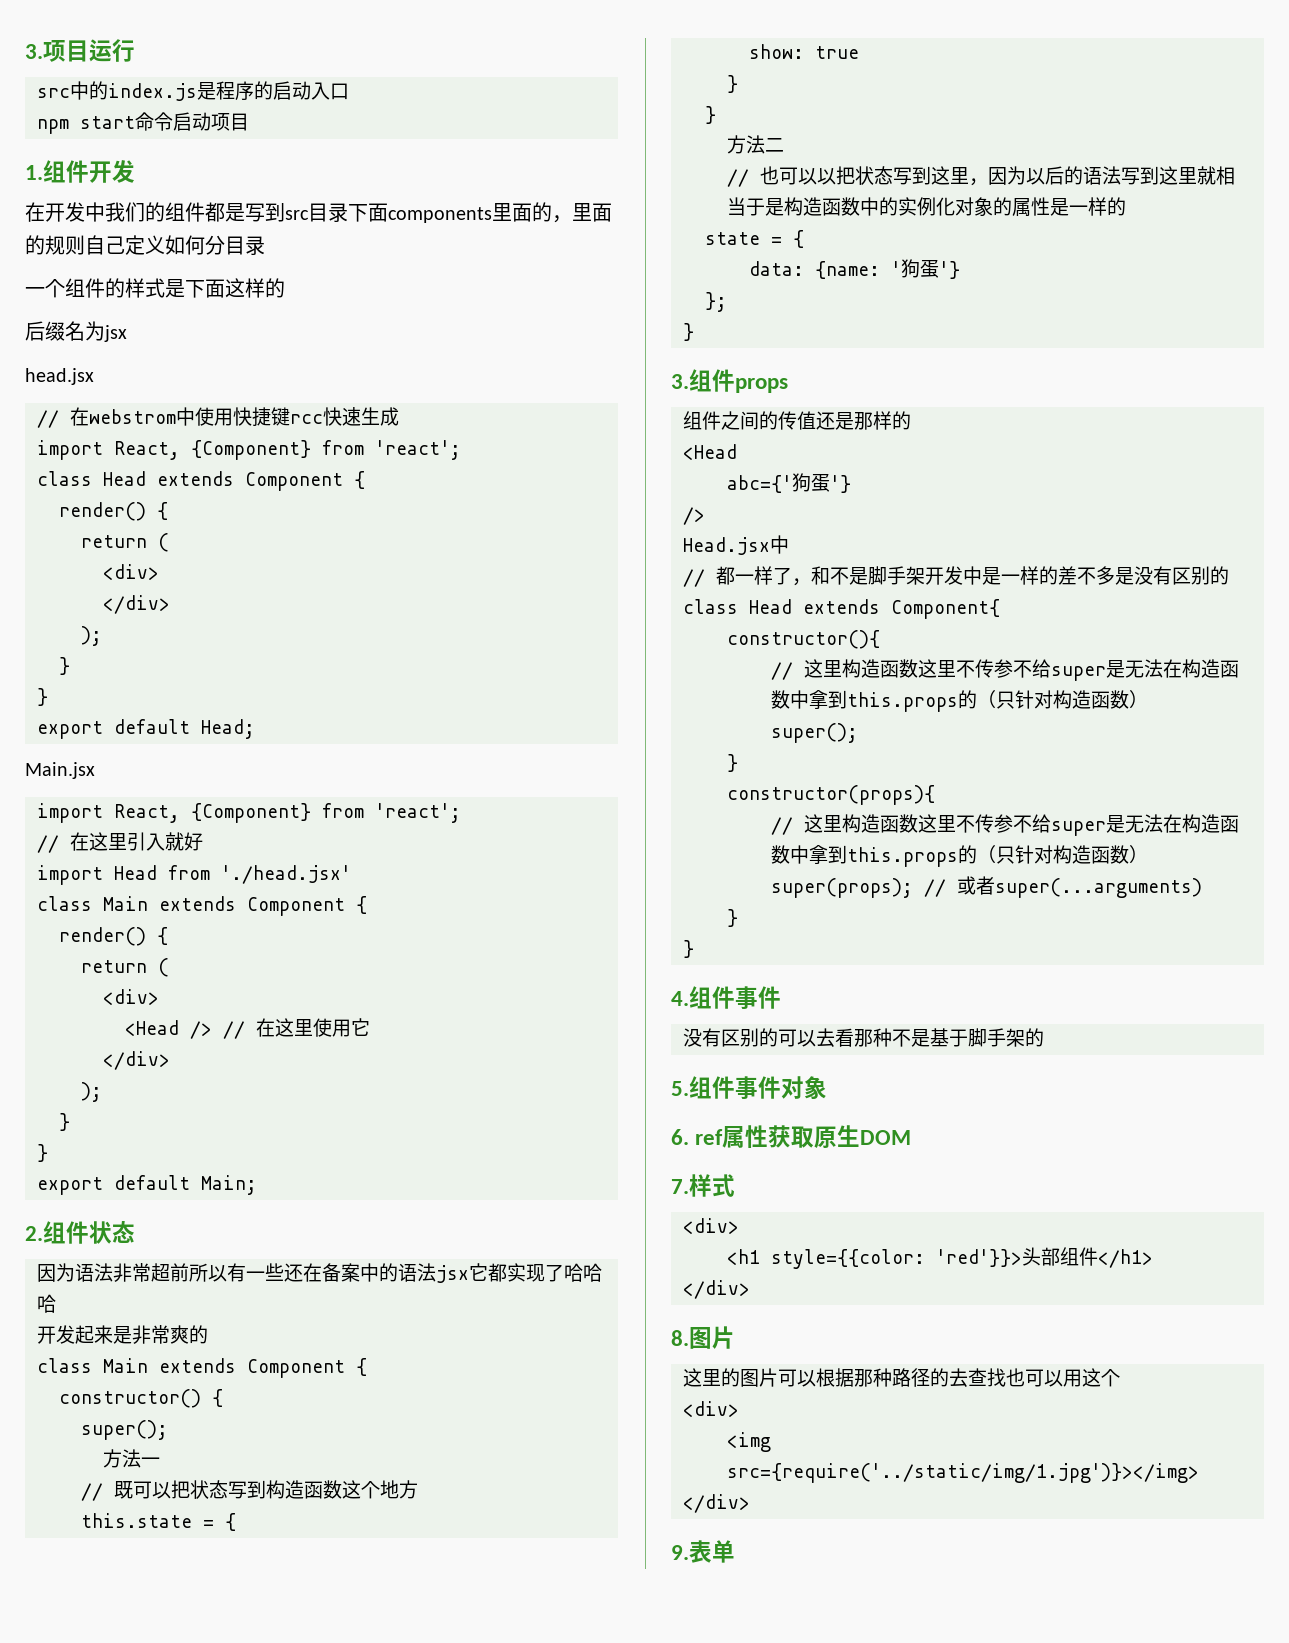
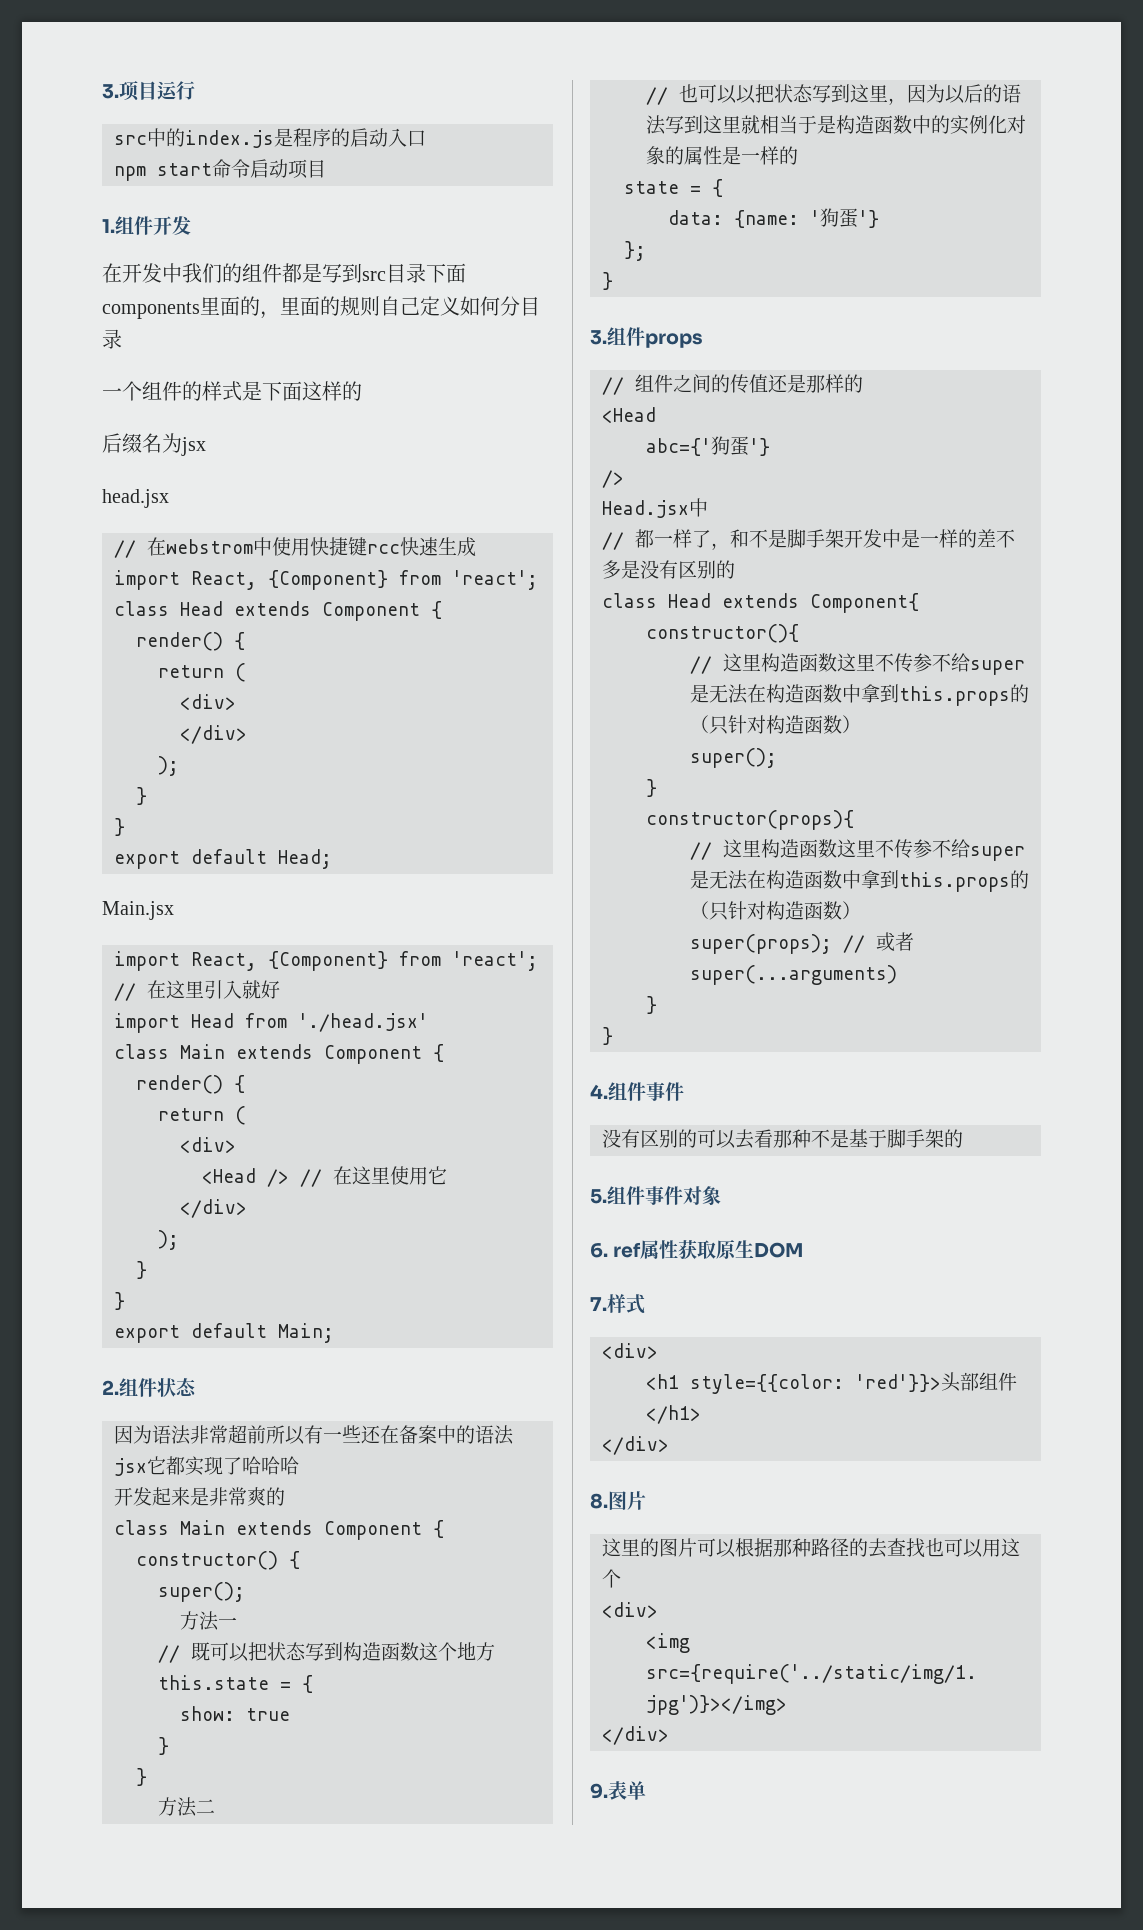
(788, 385) none -> [602,377,624,395] //

